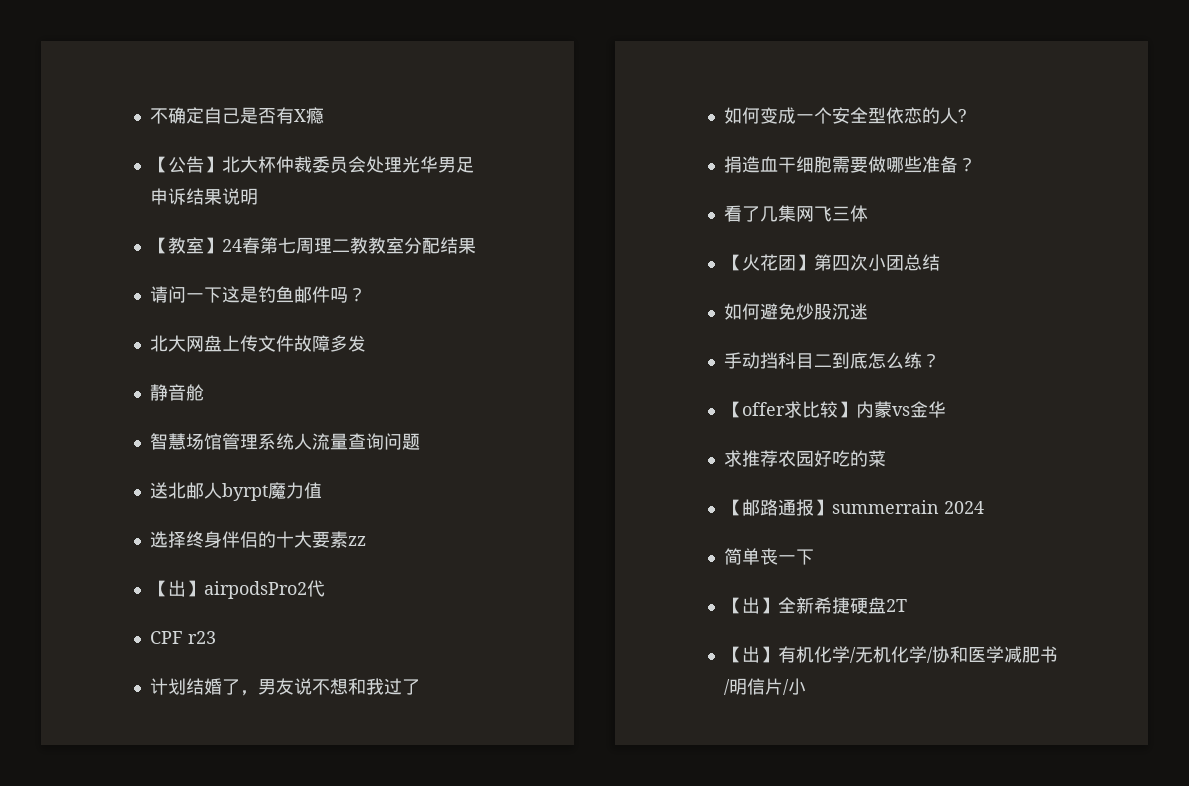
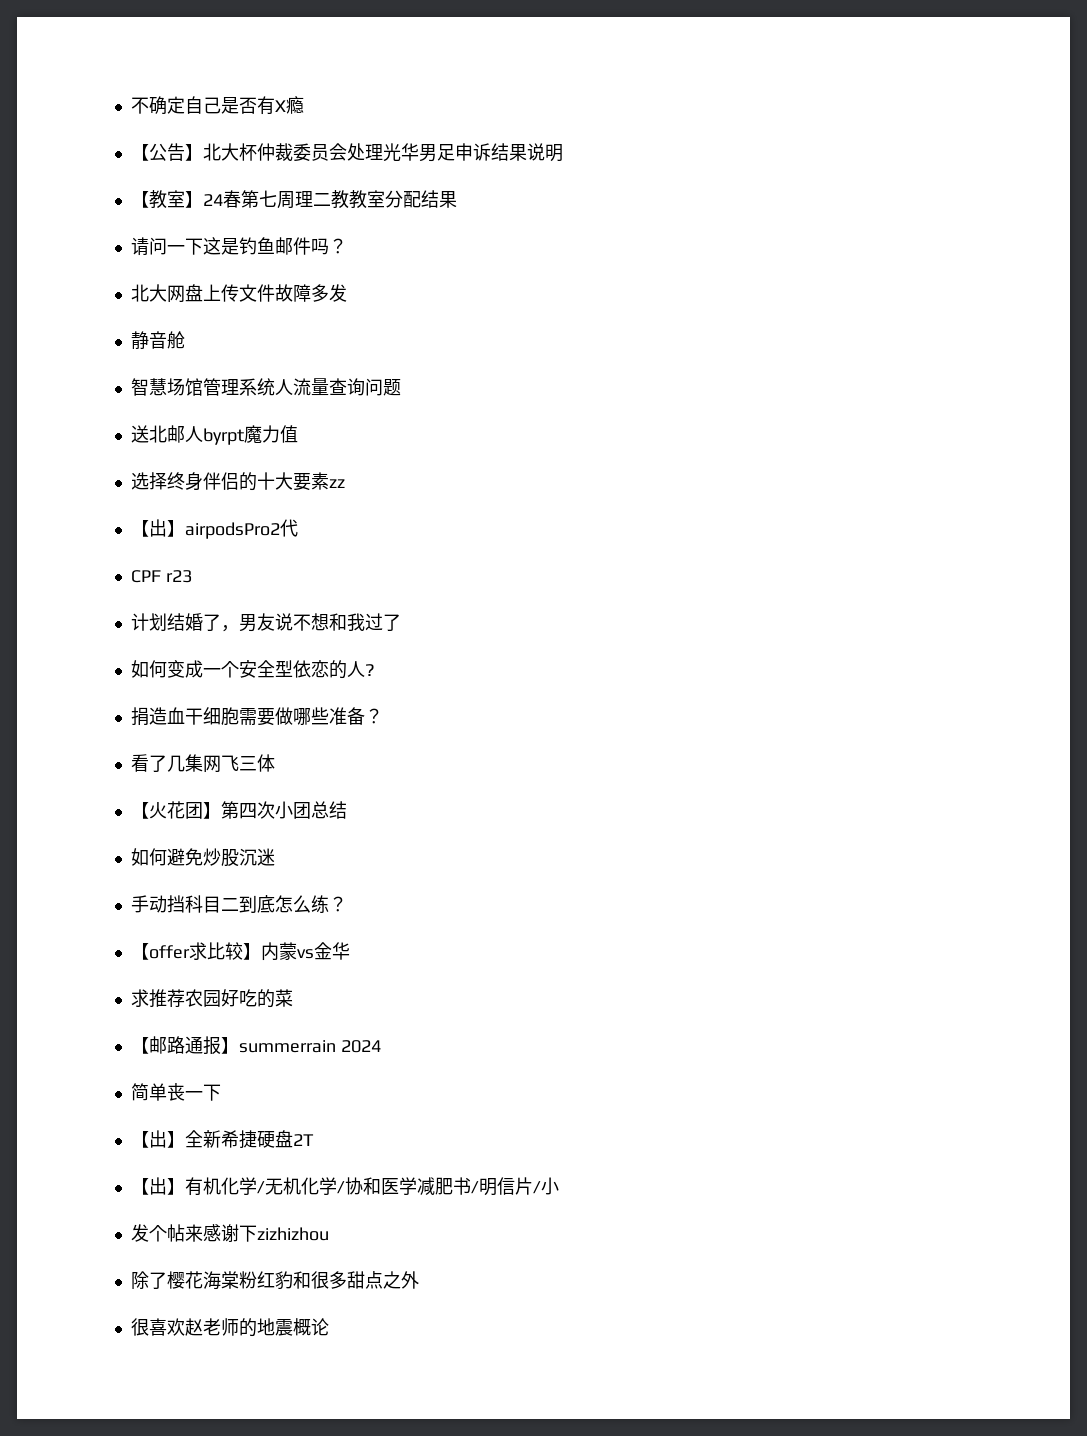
(806, 686) none -> [130,1224,329,1242] [130,1271,419,1290] [130,1318,329,1337] // 发个帖来感谢下zizhizhou // 除了樱花海棠粉红豹和很多甜点之外 // 很喜欢赵老师的地震概论

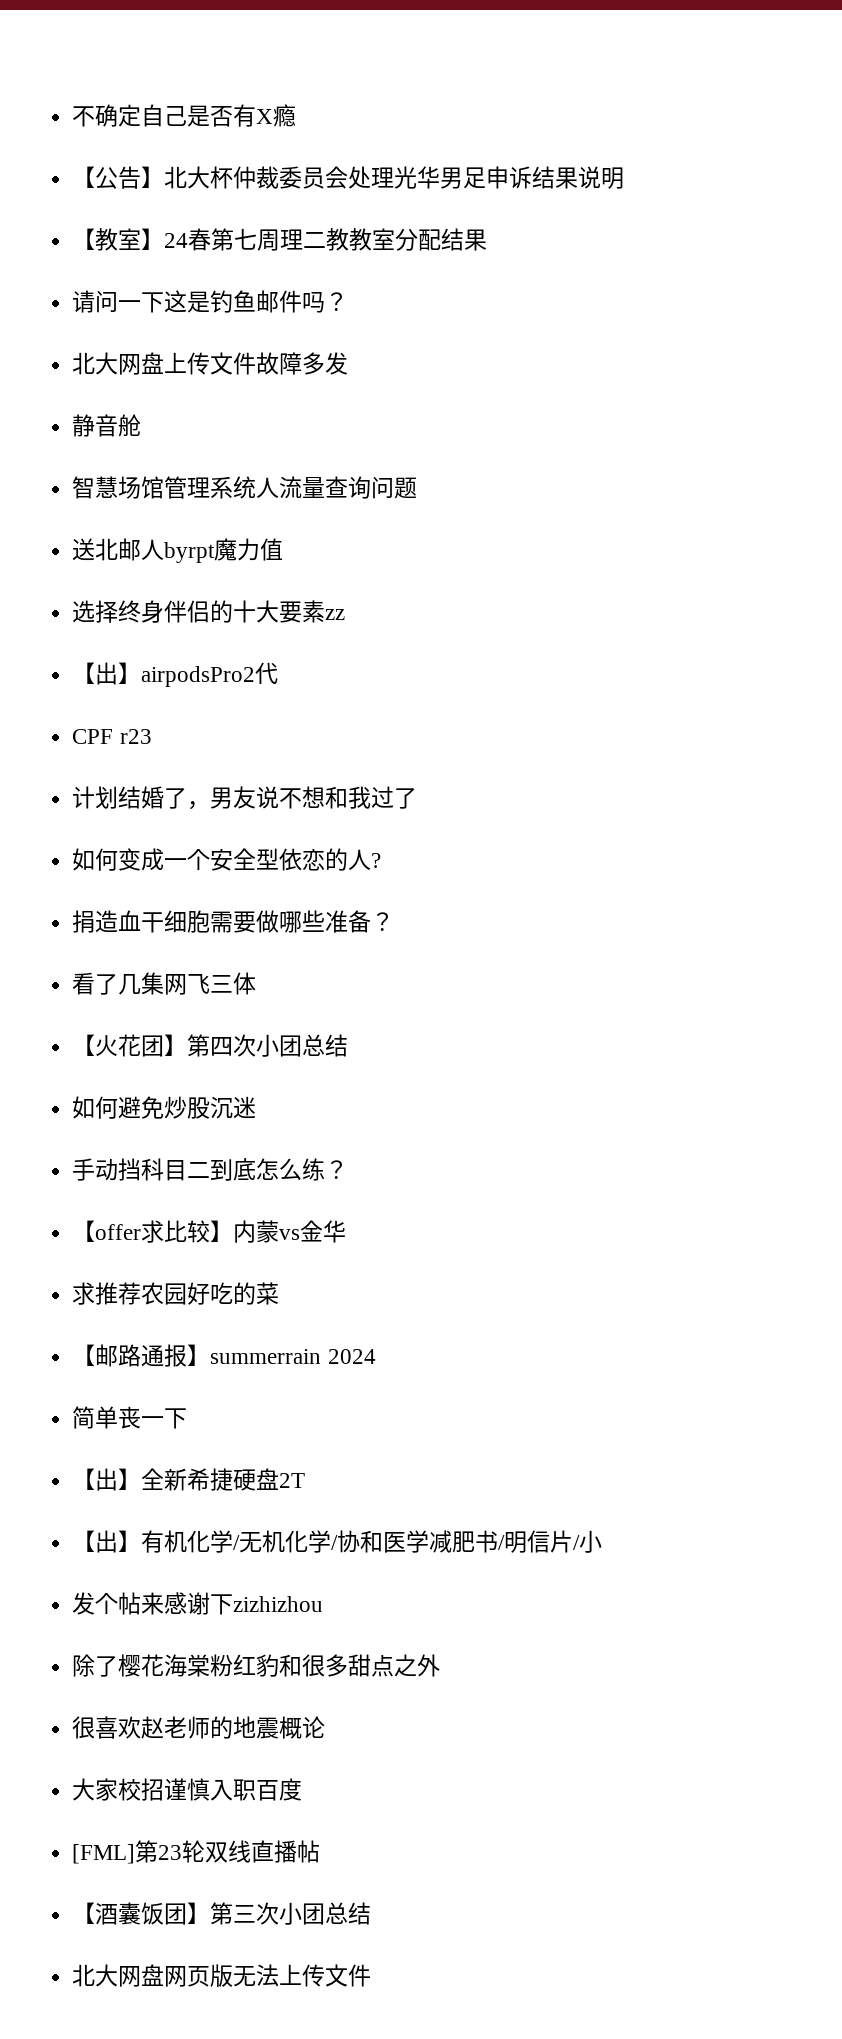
(329, 1327) none -> [72,1778,303,1801] [72,1840,321,1864] [72,1902,372,1925] [72,1964,372,1987] // 大家校招谨慎入职百度 // [FML]第23轮双线直播帖 // 【酒囊饭团】第三次小团总结 // 北大网盘网页版无法上传文件

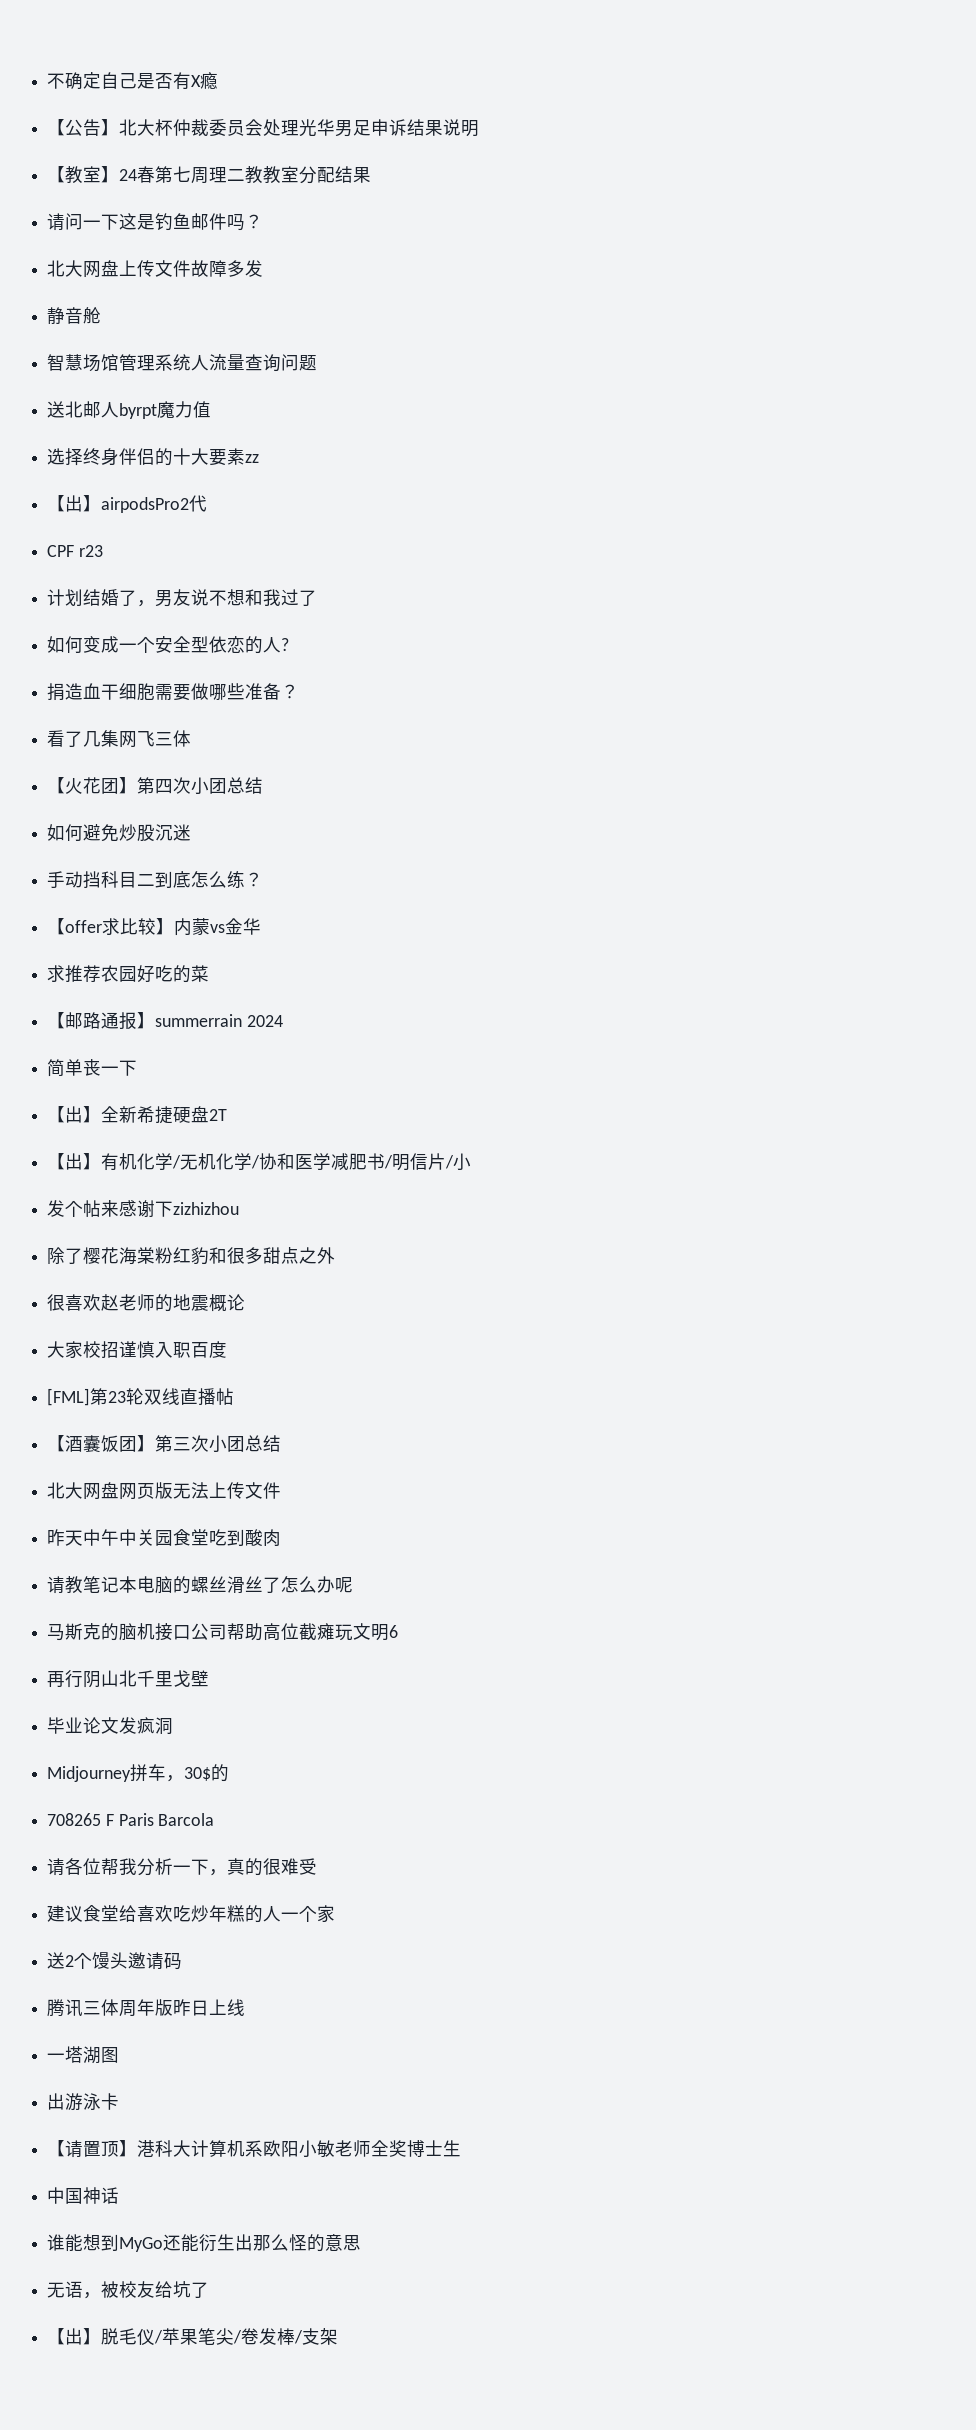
(372, 1975) none -> [47,1529,282,1546] [47,1576,354,1594] [47,1623,399,1641] [47,1670,210,1688] [47,1717,174,1734] [47,1764,230,1782] [47,1813,215,1826] [47,1858,318,1876] [47,1905,336,1923] [47,1952,183,1970] [47,1999,246,2017] [47,2046,120,2064] [47,2093,120,2111] [47,2140,462,2158] [47,2187,120,2204] [47,2234,362,2252] [47,2281,210,2299] [47,2328,339,2345] // 昨天中午中关园食堂吃到酸肉 // 请教笔记本电脑的螺丝滑丝了怎么办呢 // 马斯克的脑机接口公司帮助高位截瘫玩文明6 // 再行阴山北千里戈壁 // 毕业论文发疯洞 // Midjourney拼车，30$的 // 708265 F Paris Barcola // 请各位帮我分析一下，真的很难受 // 建议食堂给喜欢吃炒年糕的人一个家 // 送2个馒头邀请码 // 腾讯三体周年版昨日上线 // 一塔湖图 // 出游泳卡 // 【请置顶】港科大计算机系欧阳小敏老师全奖博士生 // 中国神话 // 谁能想到MyGo还能衍生出那么怪的意思 // 无语，被校友给坑了 // 【出】脱毛仪/苹果笔尖/卷发棒/支架

